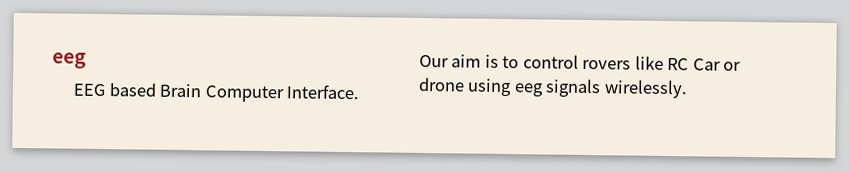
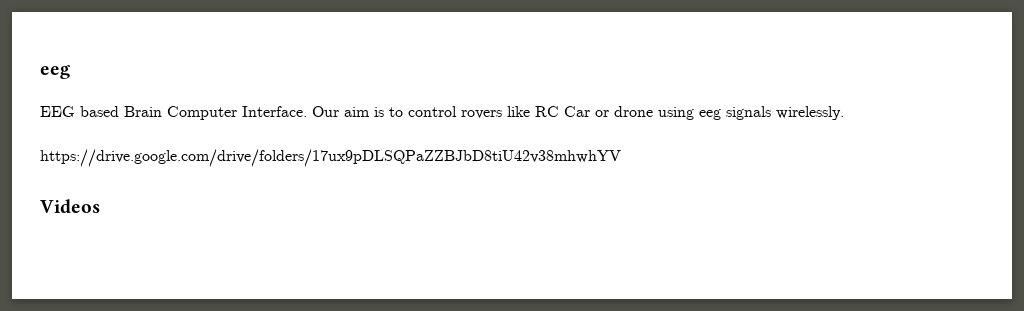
(688, 89) none -> [40,149,621,167] [40,199,100,214] // https://drive.google.com/drive/folders/17ux9pDLSQPaZZBJbD8tiU42v38mhwhYV // Videos

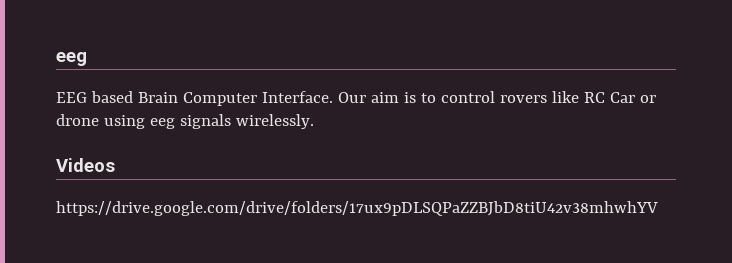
(844, 113) none -> [56,158,115,172] // Videos
[40,199,100,214] // Videos -> (658, 208) none

